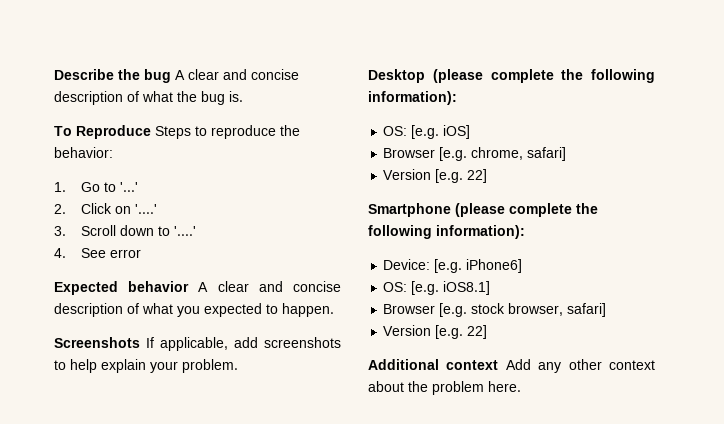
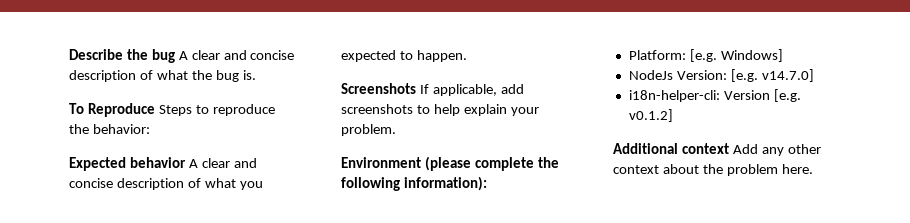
[54,182,138,192] [54,203,157,214] [54,225,196,236] [54,248,141,258] // 1. Go to '...' // 2. Click on '....' // 3. Scroll down to '....' // 4. See error -> (150, 129) none
[368,69,655,83] [368,91,457,105] [383,125,471,139] [383,147,567,161] [383,169,488,183] [368,203,598,217] [368,225,525,239] [383,259,523,273] [383,281,491,295] [383,303,607,317] [383,325,488,339] Desktop (please complete the following information): // OS: [e.g. iOS] // Browser [e.g. chrome, safari] // Version [e.g. 22] // Smartphone (please complete the following information): // Device: [e.g. iPhone6] // OS: [e.g. iOS8.1] // Browser [e.g. stock browser, safari] // Version [e.g. 22] -> [341,156,559,171] [341,176,487,191] [628,49,783,62] [628,69,814,82] [628,89,801,102] [628,109,673,122] Environment (please complete the following information): // Platform: [e.g. Windows] // NodeJs Version: [e.g. v14.7.0] // i18n-helper-cli: Version [e.g. v0.1.2]

